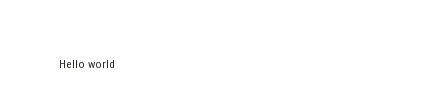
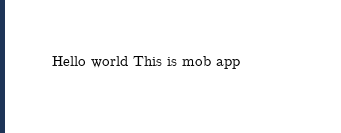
(116, 64) none -> [133,56,240,69] This is mob app

